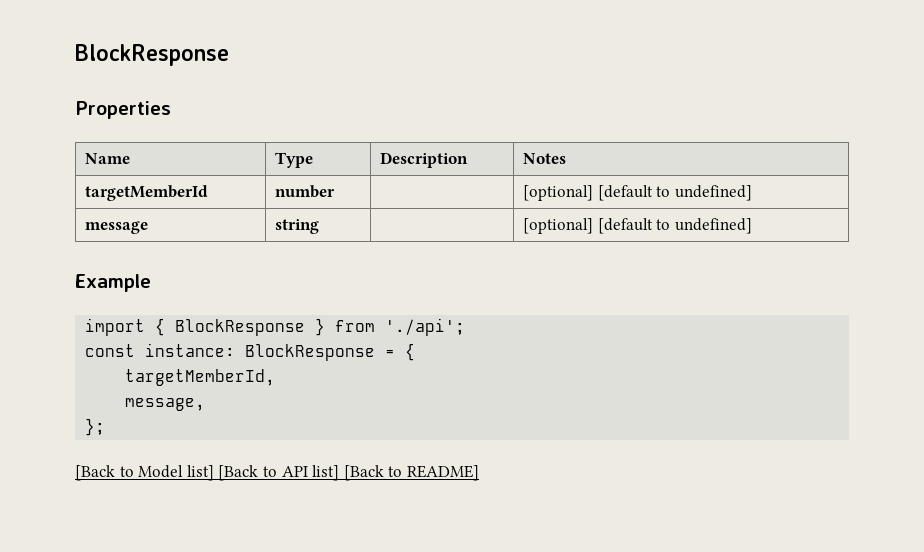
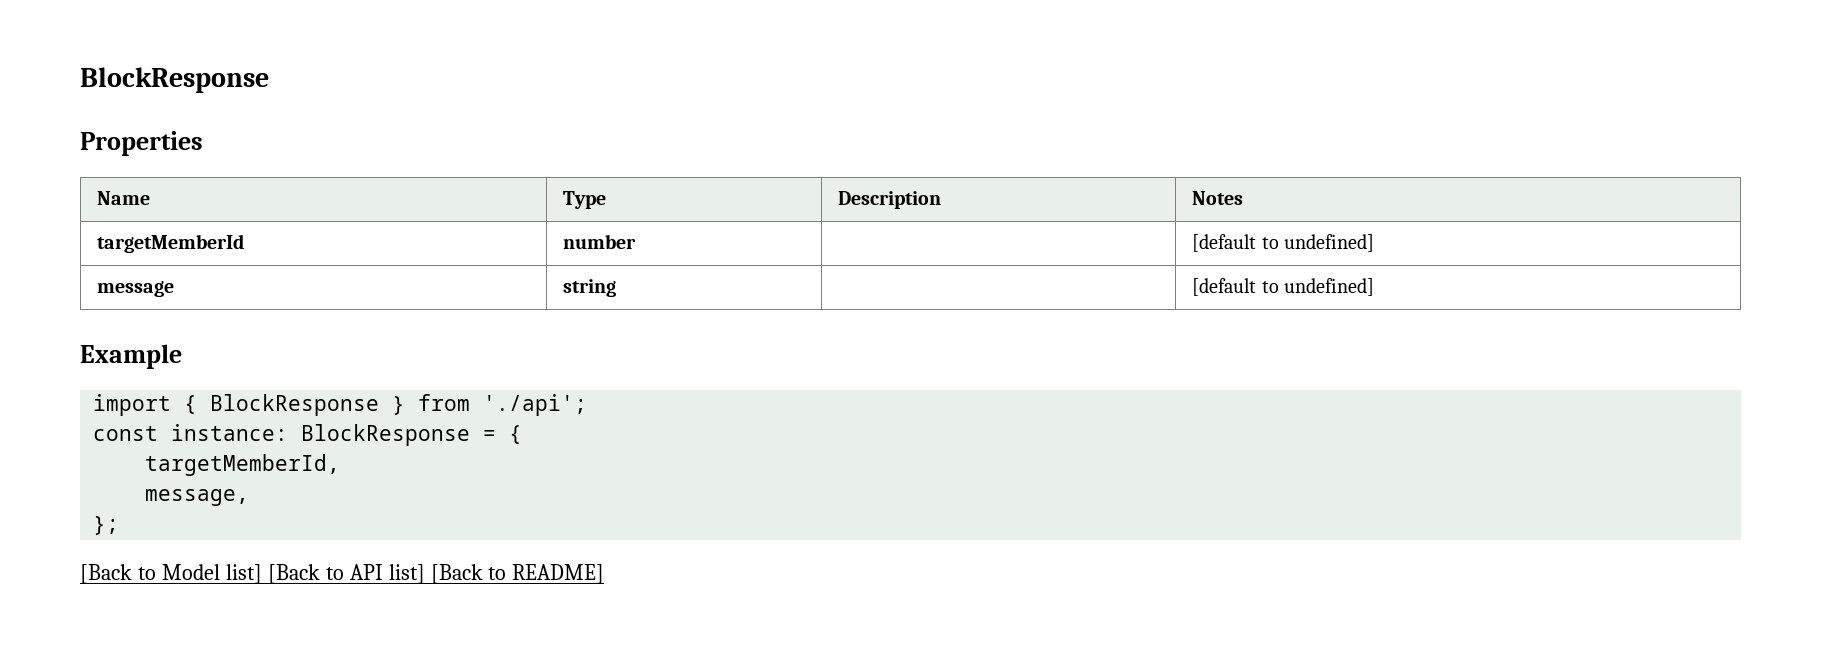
[523,185,594,201] [optional] -> (637, 241) none
[523,218,594,234] [optional] -> (617, 288) none

